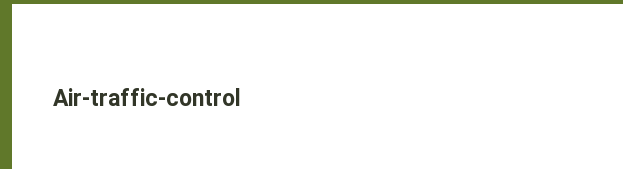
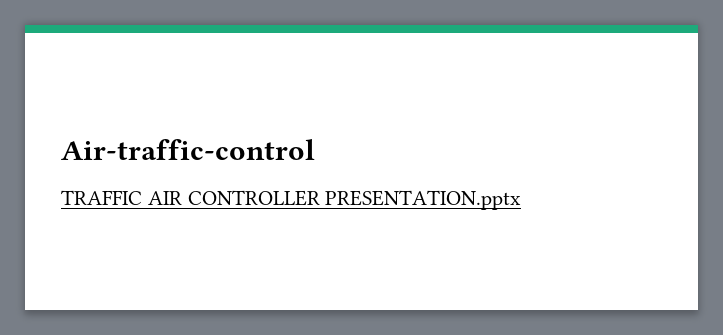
(241, 97) none -> [61,190,522,210] // TRAFFIC AIR CONTROLLER PRESENTATION.pptx

